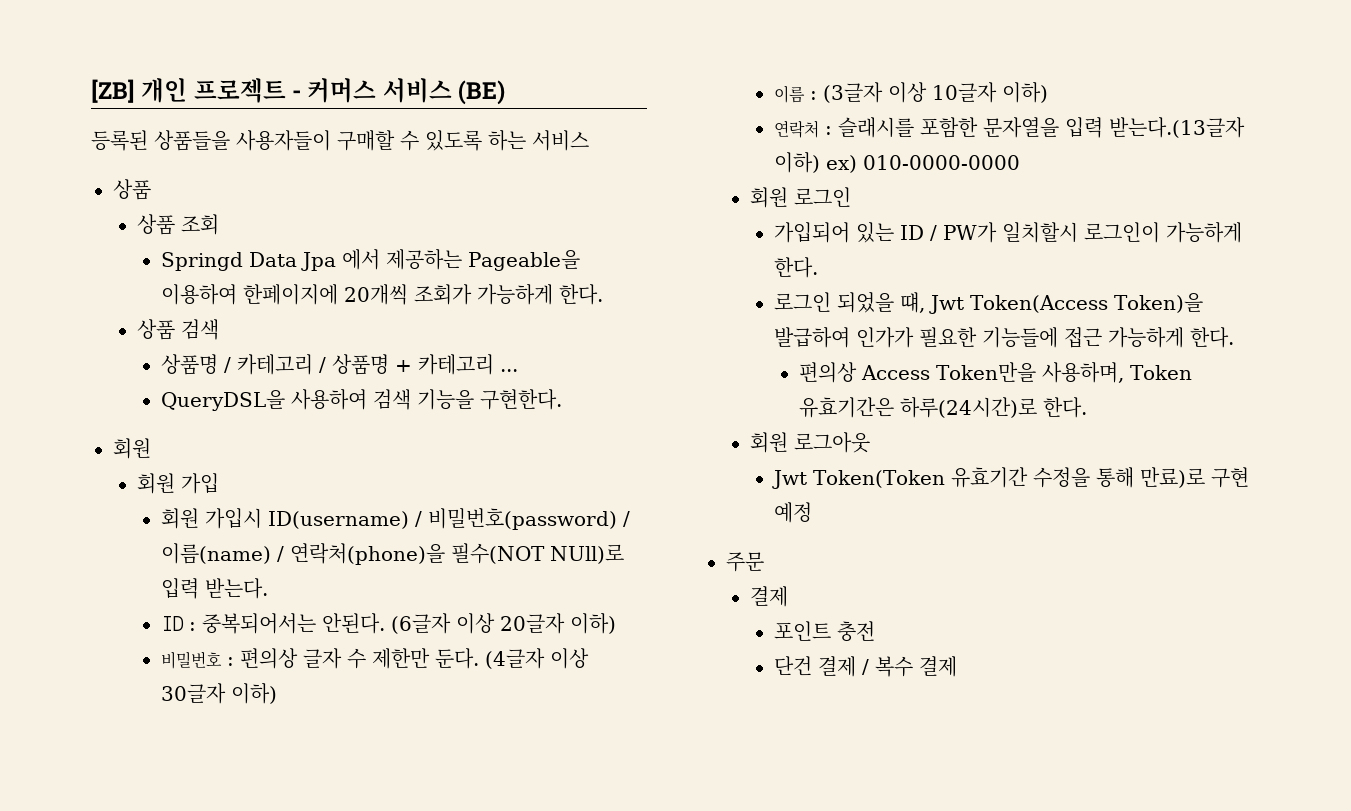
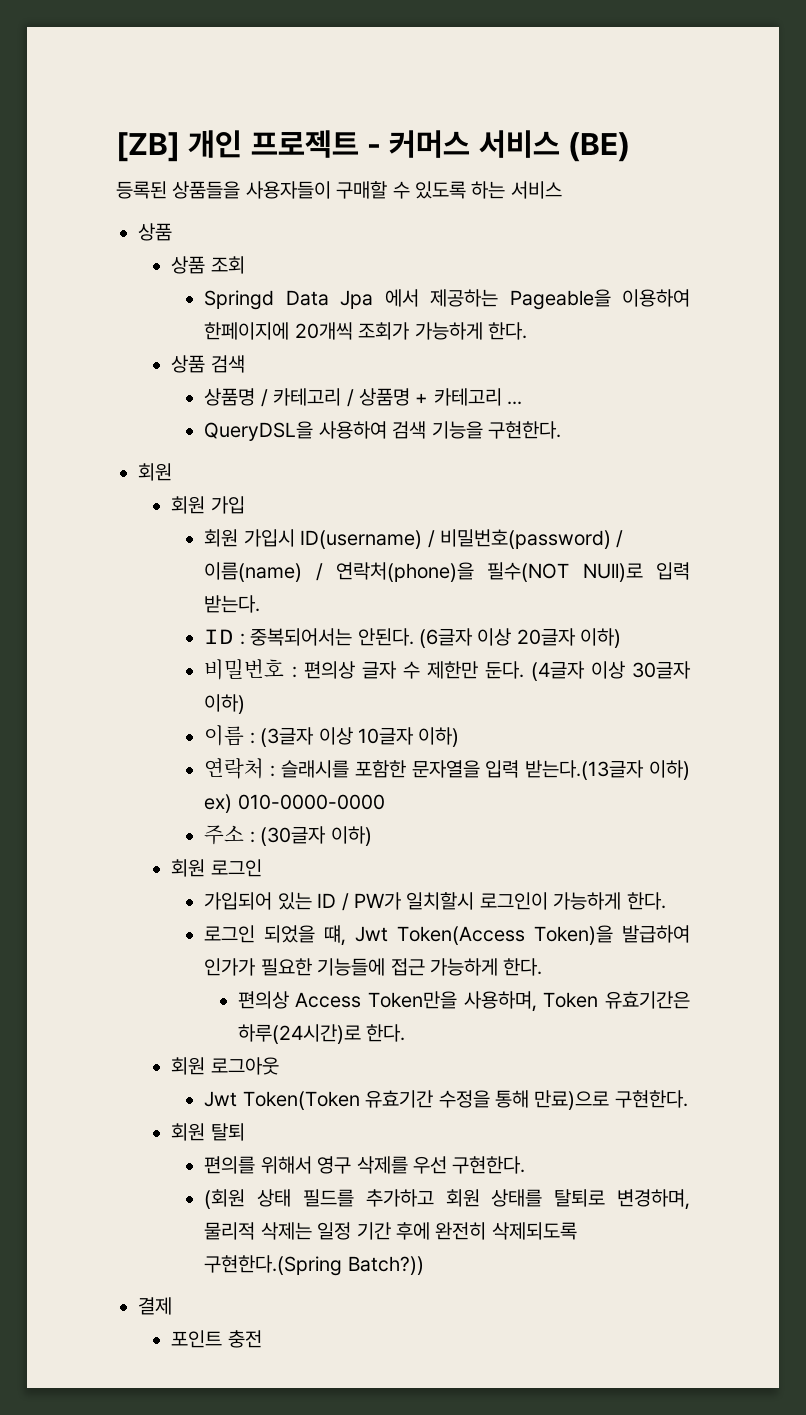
(1021, 162) none -> [204,825,372,846] // 주소 : (30글자 이하)
[1140,467,1250,488] [774,502,813,523] [726,552,764,572] [750,586,789,607] [774,621,876,642] [774,656,958,677] 만료)로 구현 예정 // 주문 // 결제 // 포인트 충전 // 단건 결제 / 복수 결제 -> [534,1090,688,1110] [171,1123,245,1141] [204,1156,526,1174] [204,1189,690,1210] [204,1222,577,1240] [204,1255,424,1276] [138,1297,172,1315] [171,1330,262,1348] 만료)으로 구현한다. // 회원 탈퇴 // 편의를 위해서 영구 삭제를 우선 구현한다. // (회원 상태 필드를 추가하고 회원 상태를 탈퇴로 변경하며, 물리적 삭제는 일정 기간 후에 완전히 삭제되도록 구현한다.(Spring Batch?)) // 결제 // 포인트 충전

